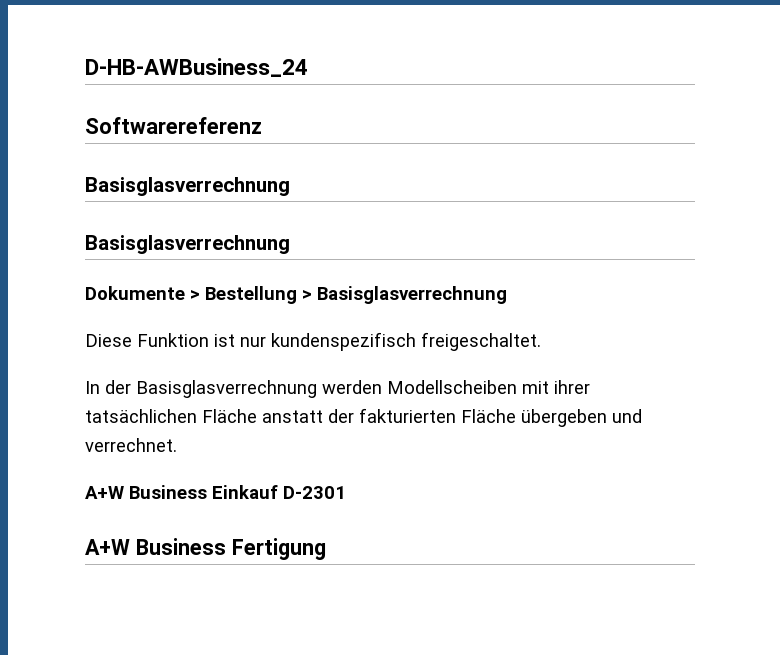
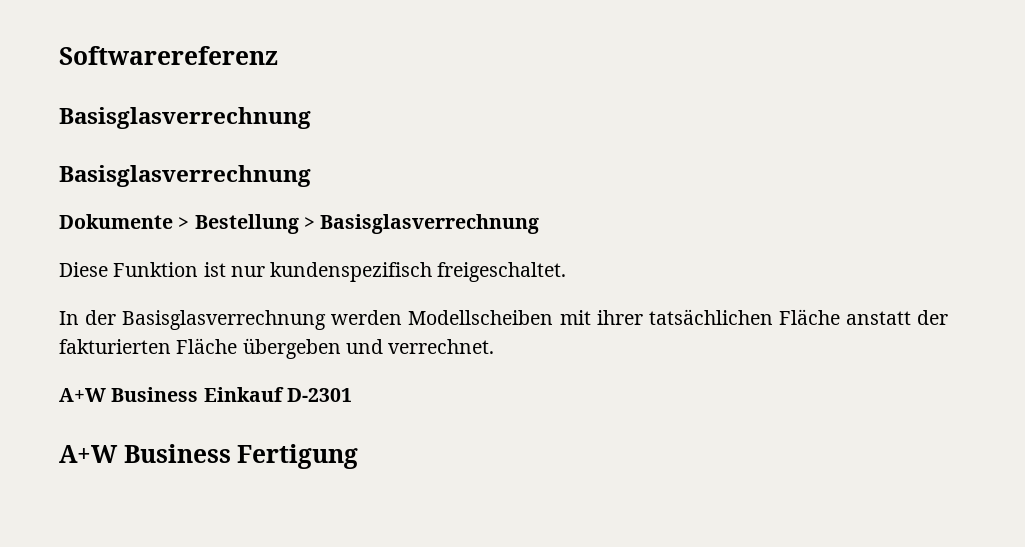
[85,58,308,77] D-HB-AWBusiness_24 // -> (59, 55) none

